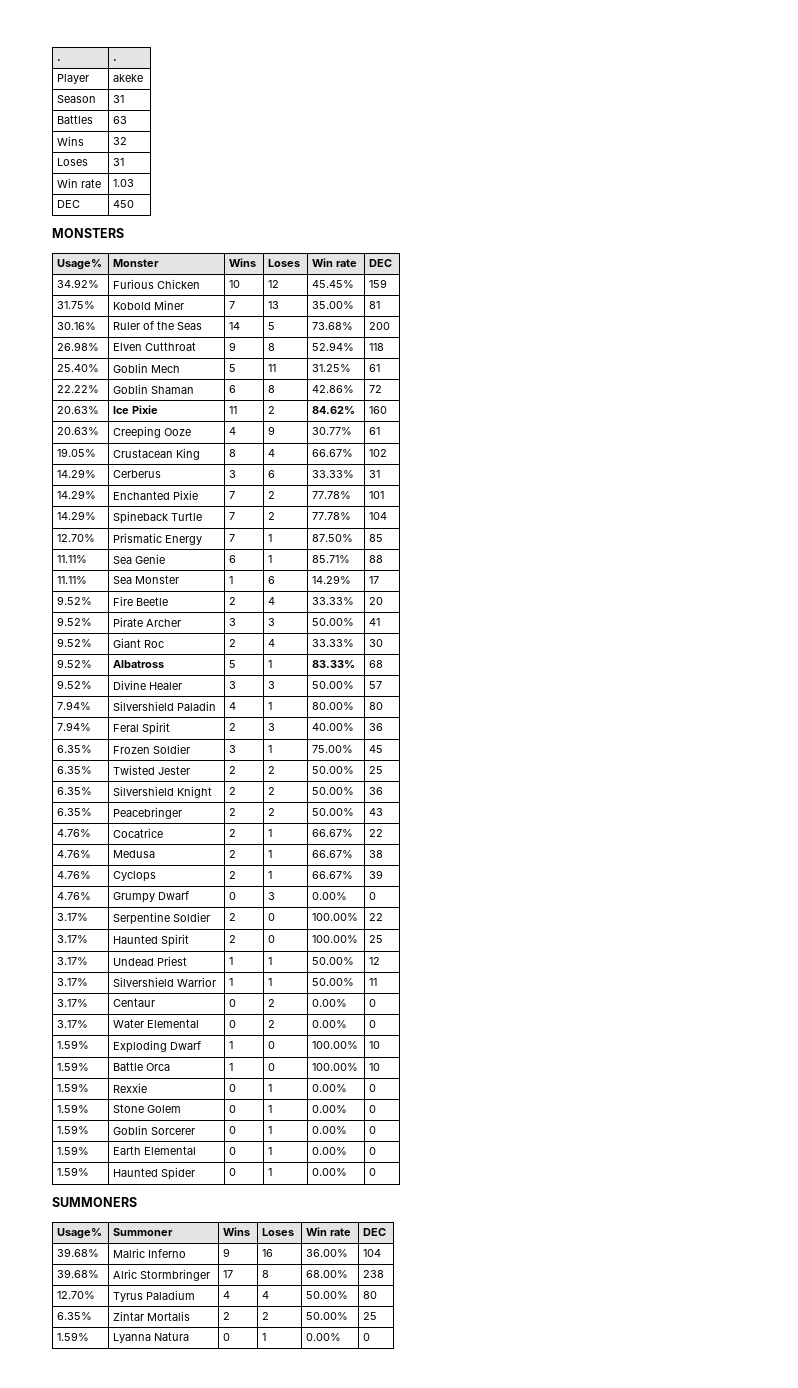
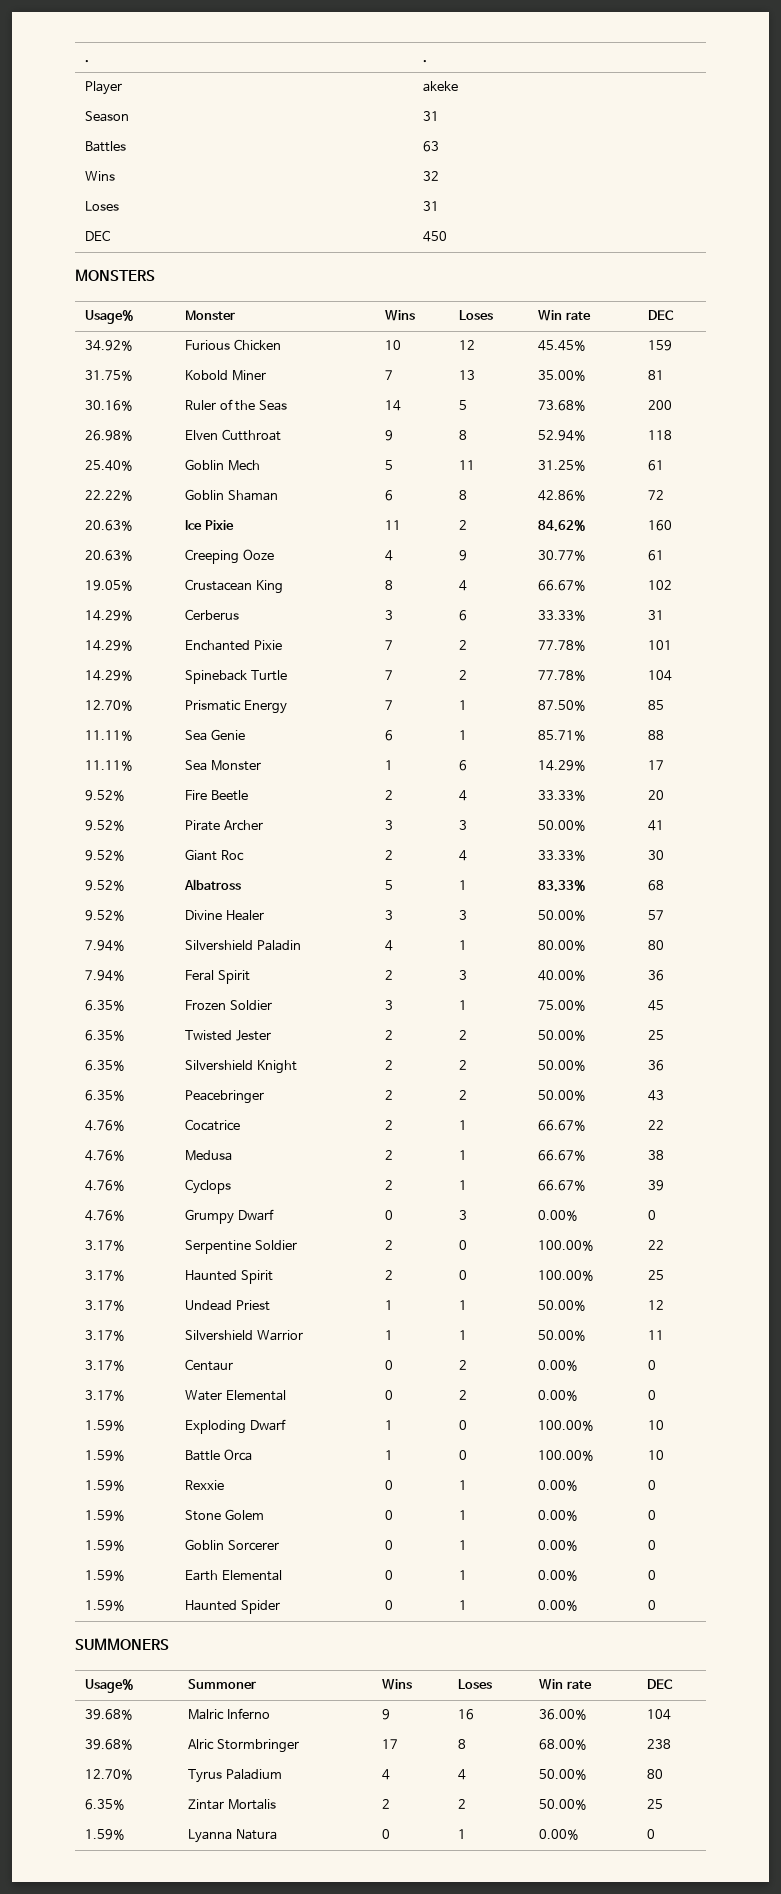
[57,178,102,188] [113,179,135,187] // Win rate | 1.03 -> (440, 206) none

